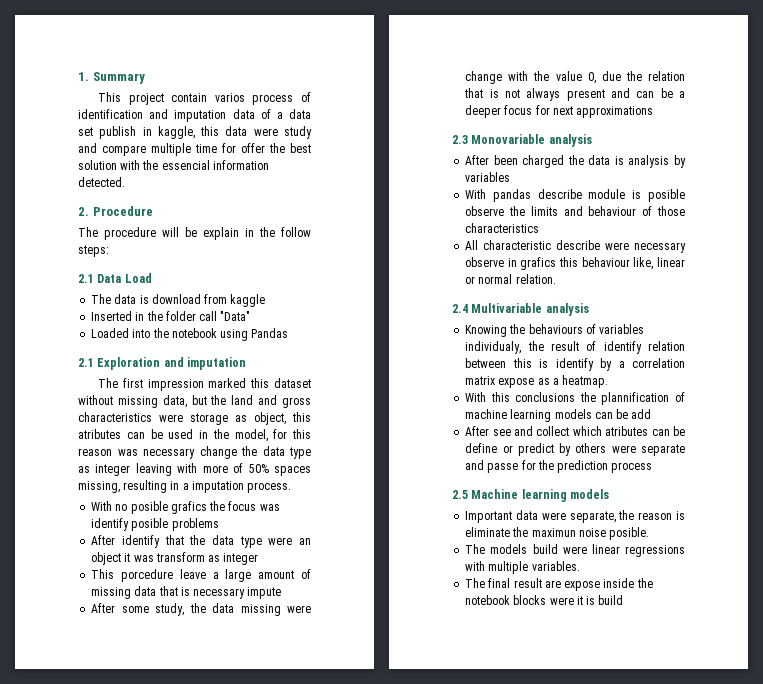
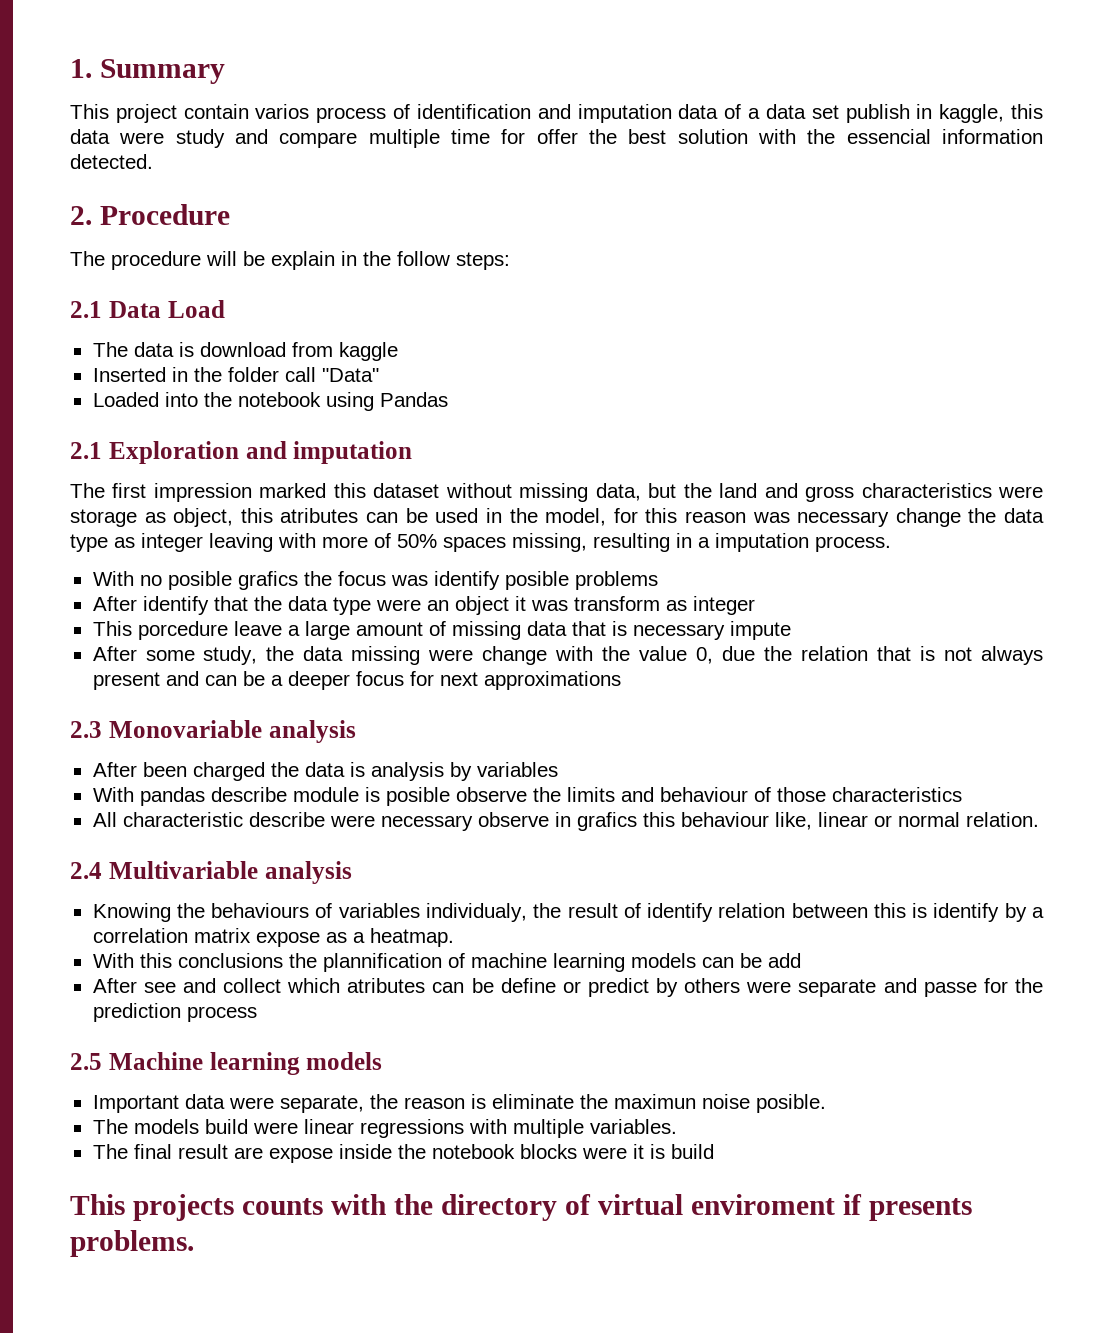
(624, 600) none -> [70,1194,972,1221] [70,1230,194,1257] // This projects counts with the directory of virtual enviroment if presents problems.

